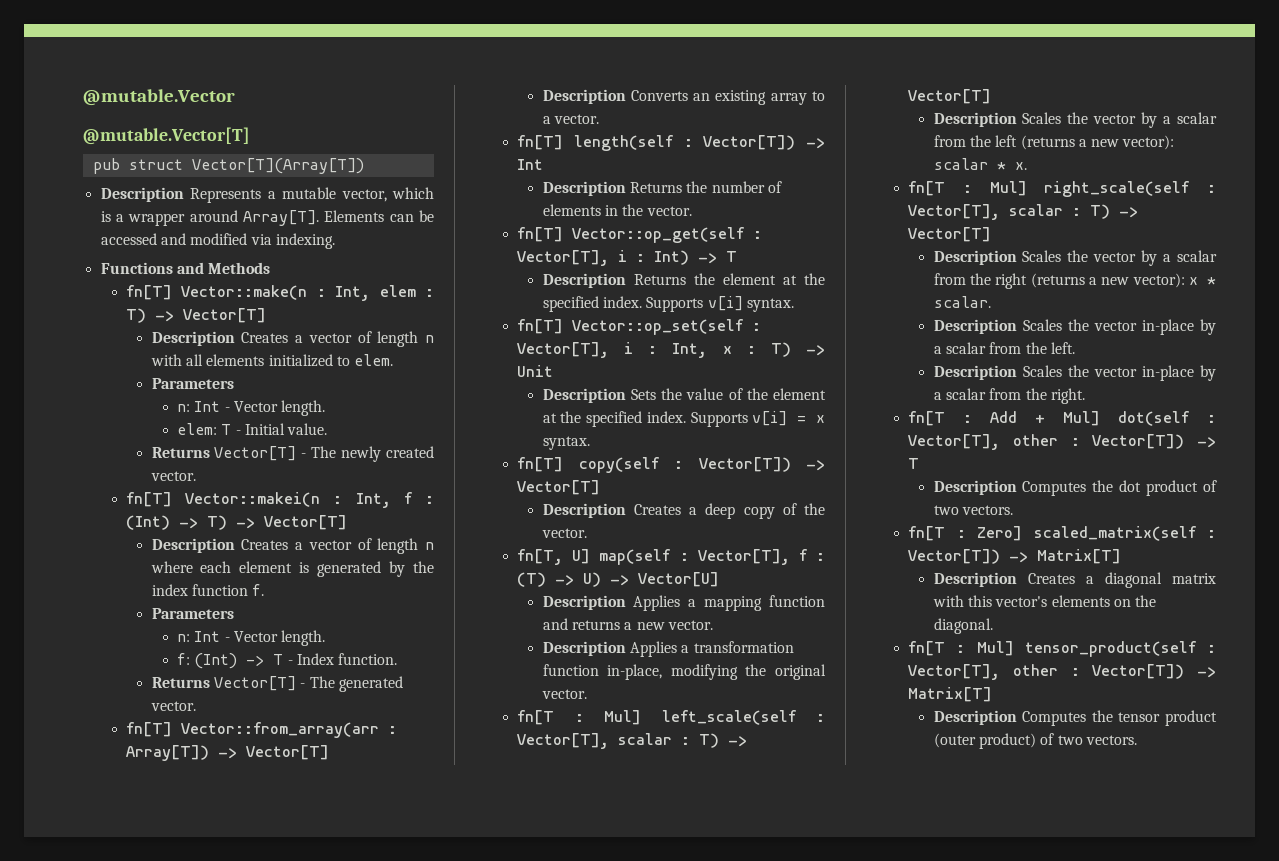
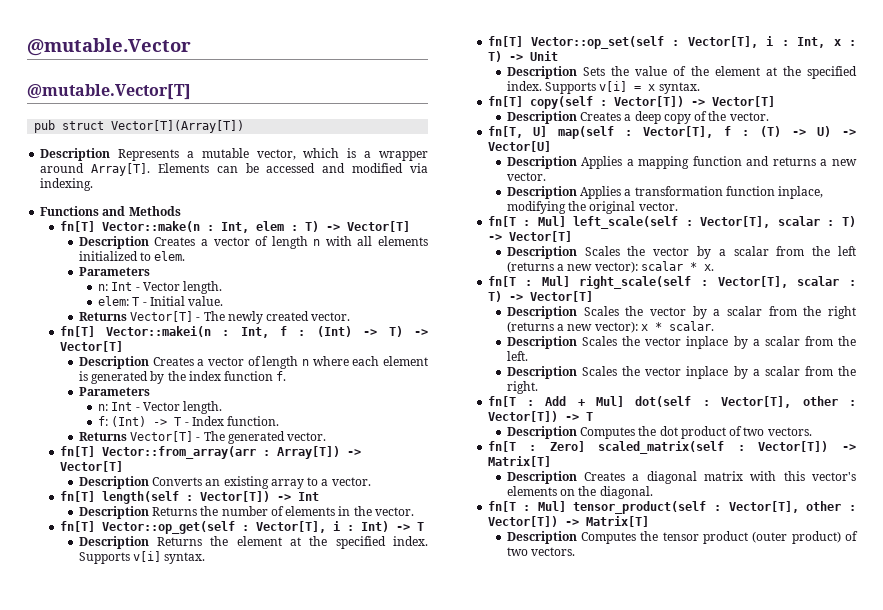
[607,664,663,680] in-place, -> [778,186,824,199] inplace,
[1141,319,1194,335] in-place -> [686,336,729,349] inplace
[1141,365,1194,381] in-place -> [686,366,729,379] inplace

